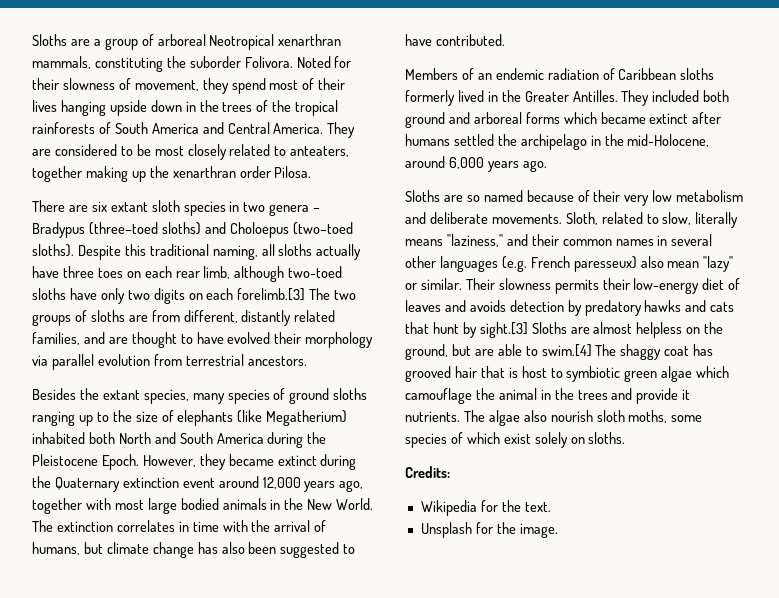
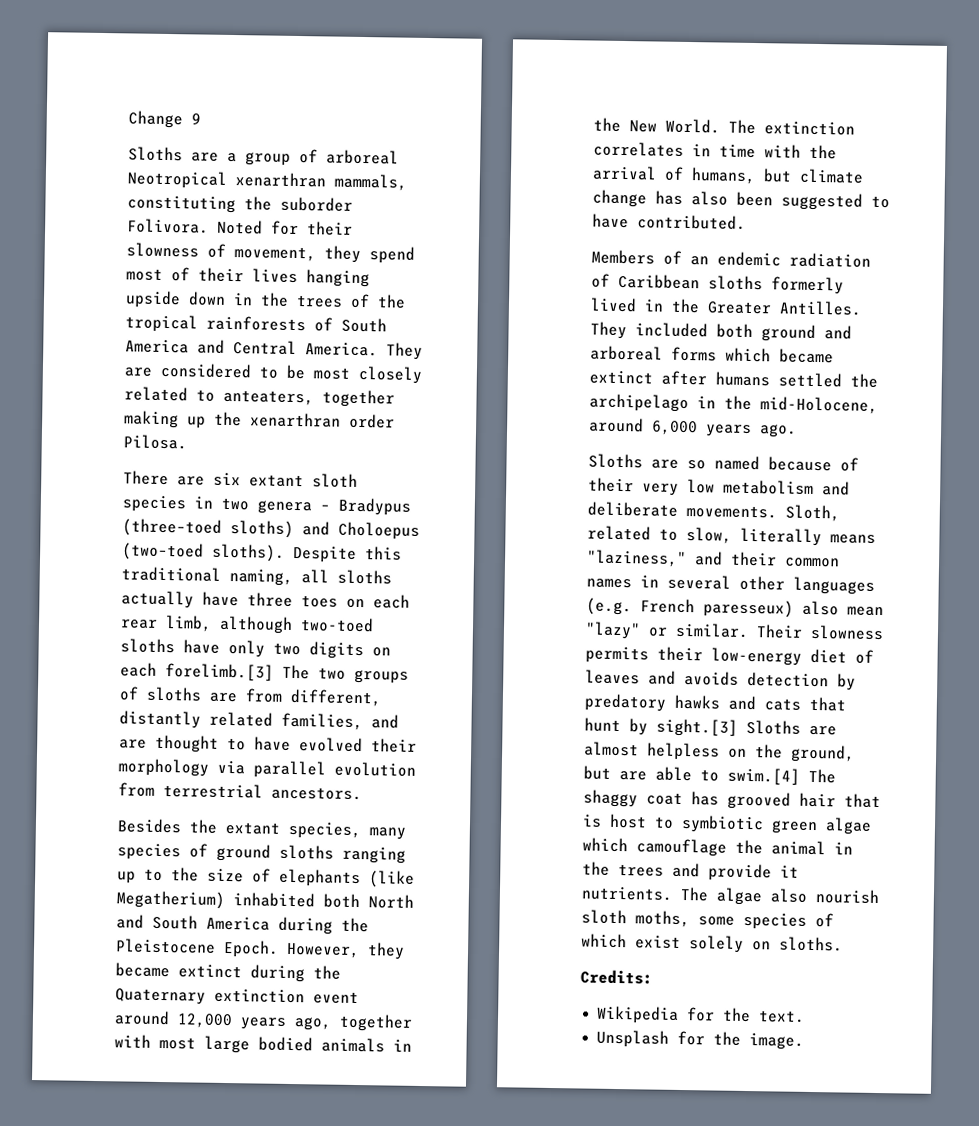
(32, 40) none -> [128,110,201,129] Change 9 //

